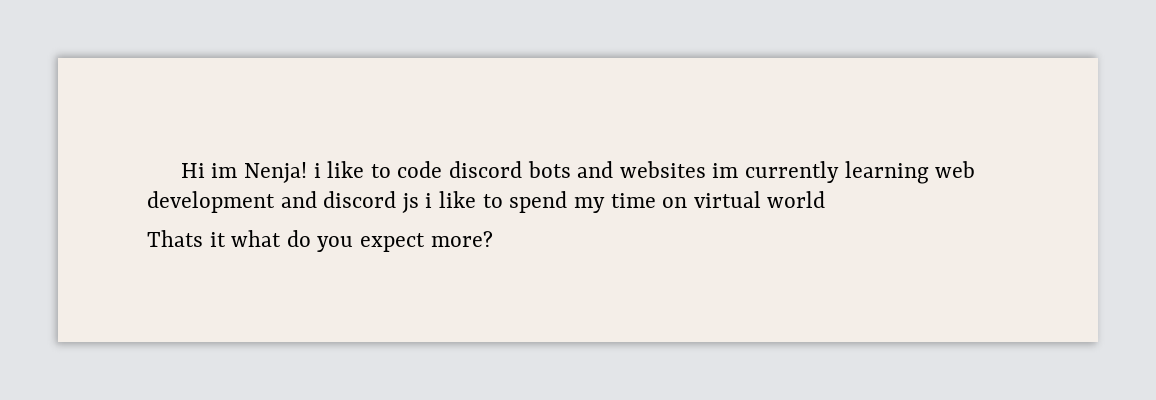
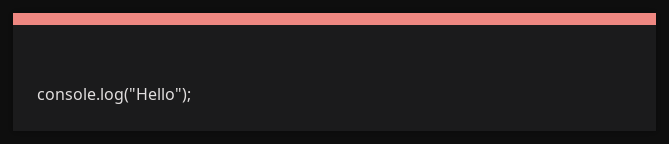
[180,161,976,184] [147,191,826,213] [147,230,493,252] Hi im Nenja! i like to code discord bots and websites im currently learning web development and discord js i like to spend my time on virtual world // Thats it what do you expect more? -> [37,88,191,104] console.log("Hello");

